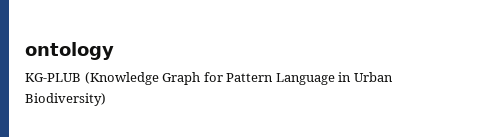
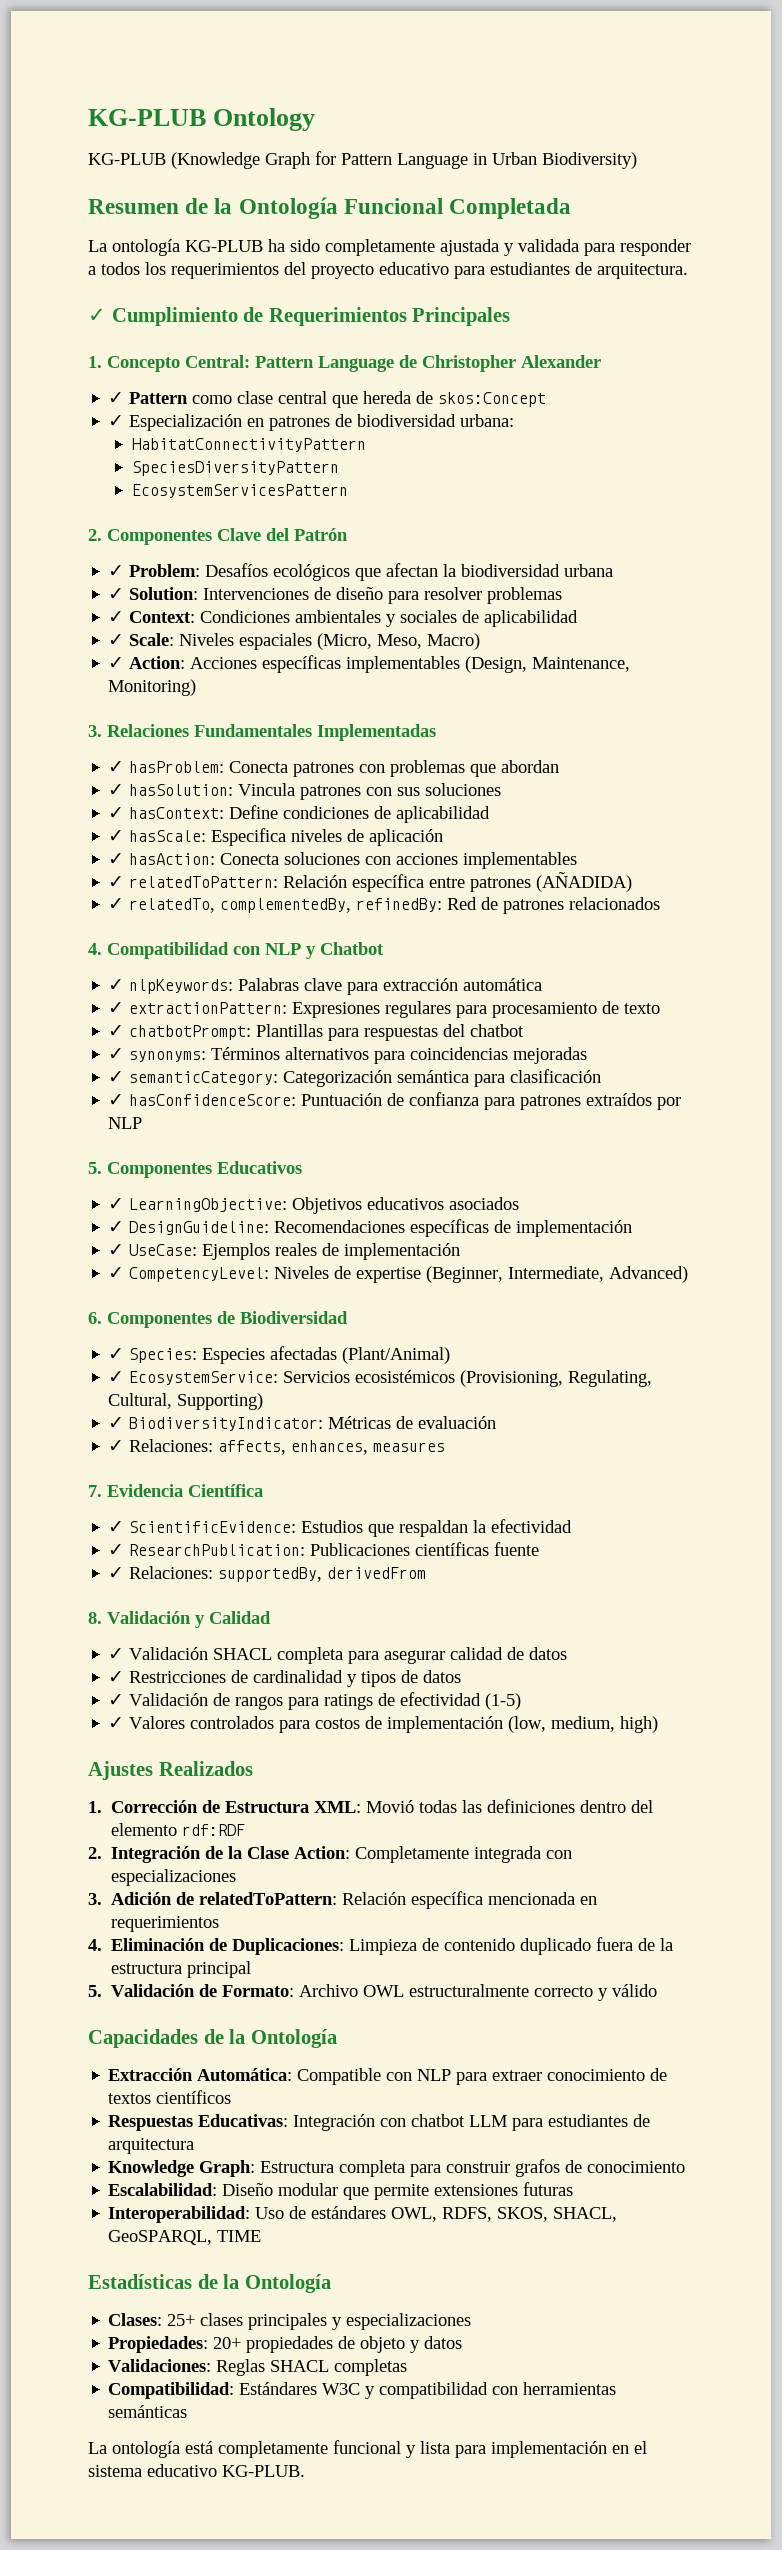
[25,42,114,60] ontology -> [88,108,316,131] KG-PLUB Ontology
(106, 99) none -> [88,197,572,219] [88,239,691,256] [88,262,688,279] [88,307,511,326] [88,355,601,372] [108,391,547,408] [108,414,515,431] [131,438,366,452] [131,461,339,476] [131,484,348,498] [88,528,348,545] [108,563,614,581] [108,587,563,604] [108,610,579,627] [108,633,481,650] [108,655,631,673] [108,679,197,696] [88,724,436,741] [108,760,560,777] [108,783,502,800] [108,805,491,823] [108,828,444,846] [108,852,578,869] [108,872,633,892] [108,897,661,914] [88,942,384,959] [108,978,543,995] [108,1001,661,1018] [108,1024,525,1041] [108,1047,588,1064] [108,1069,602,1087] [108,1092,682,1110] [108,1117,143,1129] [88,1161,302,1178] [108,1197,520,1214] [108,1219,633,1237] [108,1243,461,1260] [108,1266,689,1283] [88,1311,348,1328] [108,1346,451,1364] [108,1370,653,1387] [108,1393,264,1410] [108,1416,497,1431] [108,1439,446,1455] [88,1484,263,1497] [108,1519,573,1537] [108,1542,540,1556] [108,1566,427,1582] [88,1611,271,1628] [108,1647,568,1664] [108,1670,462,1687] [108,1692,522,1710] [108,1716,659,1733] [88,1761,253,1780] [88,1799,654,1813] [111,1823,246,1836] [88,1846,573,1863] [111,1869,237,1886] [88,1891,598,1909] [111,1916,220,1932] [88,1937,674,1955] [111,1961,252,1978] [88,1984,658,2001] [88,2029,337,2048] [108,2068,668,2085] [108,2090,232,2104] [108,2114,651,2131] [108,2138,195,2154] [108,2159,686,2177] [108,2182,574,2200] [108,2206,618,2223] [108,2230,262,2245] [88,2274,331,2293] [108,2313,472,2330] [108,2336,463,2353] [108,2359,408,2376] [108,2382,617,2399] [108,2405,188,2418] [88,2440,647,2458] [88,2464,305,2477] // Resumen de la Ontología Funcional Completada // La ontología KG-PLUB ha sido completamente ajustada y validada para responder a todos los requerimientos del proyecto educativo para estudiantes de arquitectura. // ✓ Cumplimiento de Requerimientos Principales // 1. Concepto Central: Pattern Language de Christopher Alexander // ✓ Pattern como clase central que hereda de skos:Concept // ✓ Especialización en patrones de biodiversidad urbana: // HabitatConnectivityPattern // SpeciesDiversityPattern // EcosystemServicesPattern // 2. Componentes Clave del Patrón // ✓ Problem: Desafíos ecológicos que afectan la biodiversidad urbana // ✓ Solution: Intervenciones de diseño para resolver problemas // ✓ Context: Condiciones ambientales y sociales de aplicabilidad // ✓ Scale: Niveles espaciales (Micro, Meso, Macro) // ✓ Action: Acciones específicas implementables (Design, Maintenance, Monitoring) // 3. Relaciones Fundamentales Implementadas // ✓ hasProblem: Conecta patrones con problemas que abordan // ✓ hasSolution: Vincula patrones con sus soluciones // ✓ hasContext: Define condiciones de aplicabilidad // ✓ hasScale: Especifica niveles de aplicación // ✓ hasAction: Conecta soluciones con acciones implementables // ✓ relatedToPattern: Relación específica entre patrones (AÑADIDA) // ✓ relatedTo, complementedBy, refinedBy: Red de patrones relacionados // 4. Compatibilidad con NLP y Chatbot // ✓ nlpKeywords: Palabras clave para extracción automática // ✓ extractionPattern: Expresiones regulares para procesamiento de texto // ✓ chatbotPrompt: Plantillas para respuestas del chatbot // ✓ synonyms: Términos alternativos para coincidencias mejoradas // ✓ semanticCategory: Categorización semántica para clasificación // ✓ hasConfidenceScore: Puntuación de confianza para patrones extraídos por NLP // 5. Componentes Educativos // ✓ LearningObjective: Objetivos educativos asociados // ✓ DesignGuideline: Recomendaciones específicas de implementación // ✓ UseCase: Ejemplos reales de implementación // ✓ CompetencyLevel: Niveles de expertise (Beginner, Intermediate, Advanced) // 6. Componentes de Biodiversidad // ✓ Species: Especies afectadas (Plant/Animal) // ✓ EcosystemService: Servicios ecosistémicos (Provisioning, Regulating, Cultural, Supporting) // ✓ BiodiversityIndicator: Métricas de evaluación // ✓ Relaciones: affects, enhances, measures // 7. Evidencia Científica // ✓ ScientificEvidence: Estudios que respaldan la efectividad // ✓ ResearchPublication: Publicaciones científicas fuente // ✓ Relaciones: supportedBy, derivedFrom // 8. Validación y Calidad // ✓ Validación SHACL completa para asegurar calidad de datos // ✓ Restricciones de cardinalidad y tipos de datos // ✓ Validación de rangos para ratings de efectividad (1-5) // ✓ Valores controlados para costos de implementación (low, medium, high) // Ajustes Realizados // 1. Corrección de Estructura XML: Movió todas las definiciones dentro del elemento rdf:RDF // 2. Integración de la Clase Action: Completamente integrada con especializaciones // 3. Adición de relatedToPattern: Relación específica mencionada en requerimientos // 4. Eliminación de Duplicaciones: Limpieza de contenido duplicado fuera de la estructura principal // 5. Validación de Formato: Archivo OWL estructuralmente correcto y válido // Capacidades de la Ontología // Extracción Automática: Compatible con NLP para extraer conocimiento de textos científicos // Respuestas Educativas: Integración con chatbot LLM para estudiantes de arquitectura // Knowledge Graph: Estructura completa para construir grafos de conocimiento // Escalabilidad: Diseño modular que permite extensiones futuras // Interoperabilidad: Uso de estándares OWL, RDFS, SKOS, SHACL, GeoSPARQL, TIME // Estadísticas de la Ontología // Clases: 25+ clases principales y especializaciones // Propiedades: 20+ propiedades de objeto y datos // Validaciones: Reglas SHACL completas // Compatibilidad: Estándares W3C y compatibilidad con herramientas semánticas // La ontología está completamente funcional y lista para implementación en el sistema educativo KG-PLUB.

